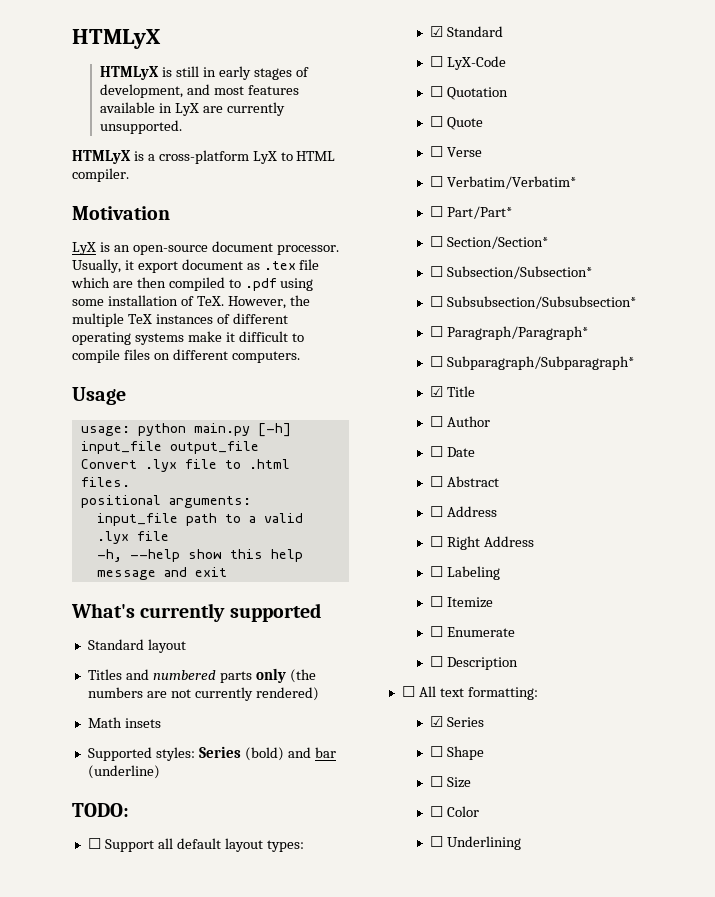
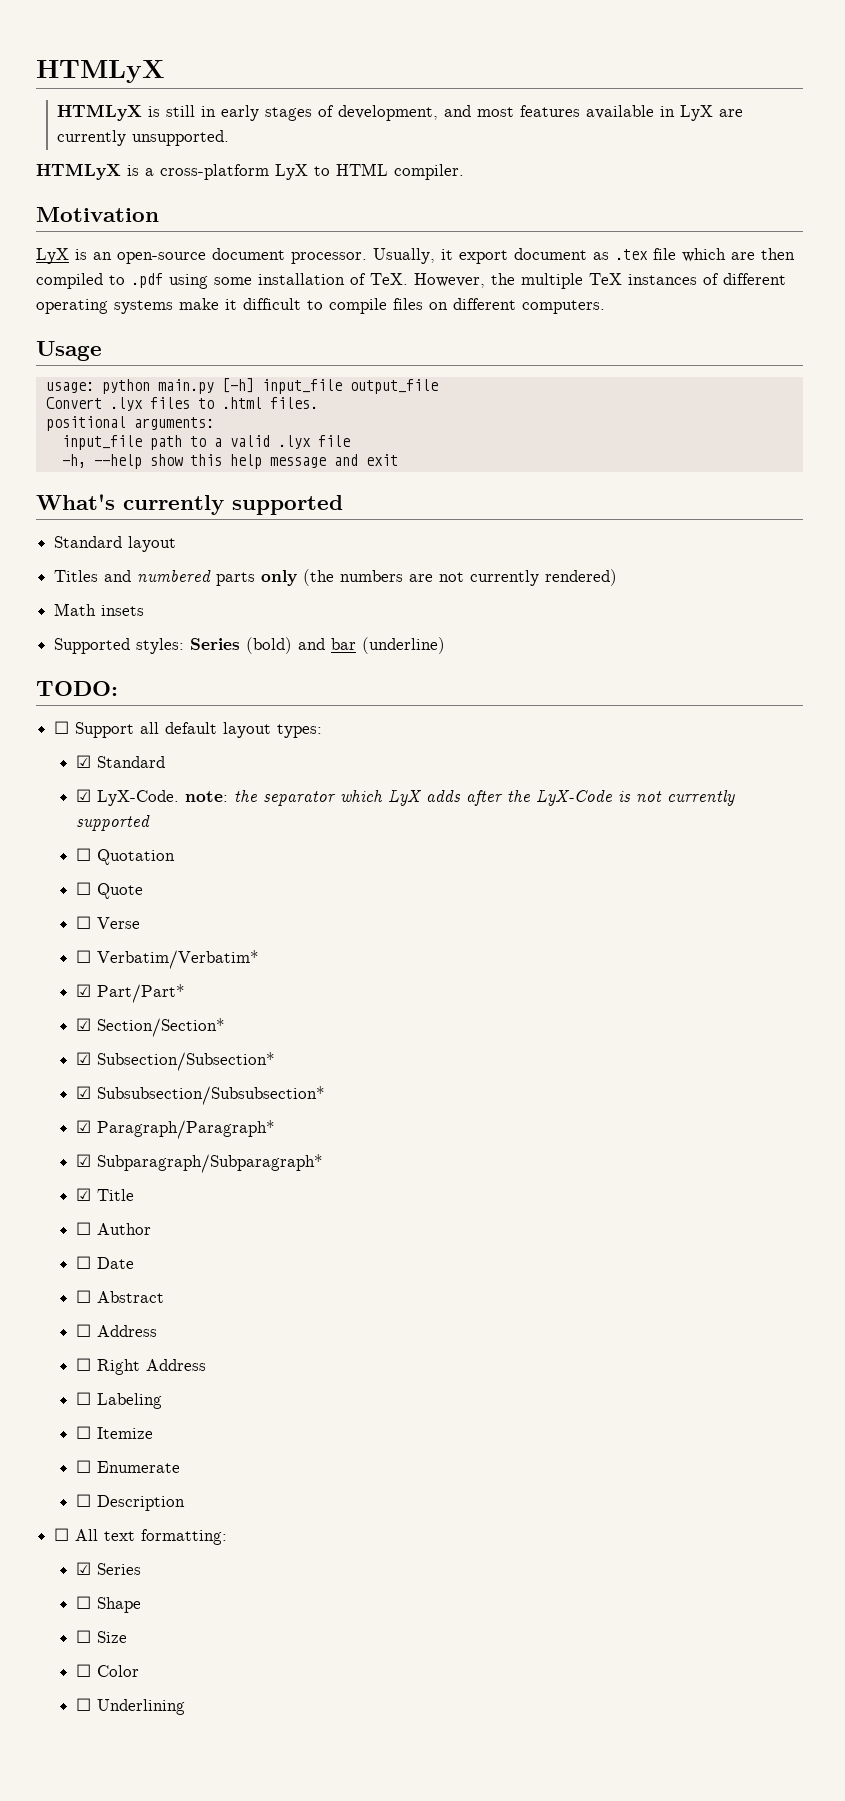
[184,459,217,469] file -> [149,397,190,409] files
[430,56,507,70] ☐ LyX-Code -> [75,789,735,806] [75,815,150,831] ☑ LyX-Code. note: the separator which LyX adds after the LyX-Code is not currently supported
[430,206,444,217] ☐ -> [75,984,91,997] ☑
[430,236,444,247] ☐ -> [75,1018,91,1031] ☑
[430,266,444,277] ☐ -> [75,1052,91,1065] ☑
[430,296,444,307] ☐ -> [75,1086,91,1099] ☑
[430,326,444,337] ☐ -> [75,1120,91,1133] ☑
[430,356,444,367] ☐ -> [75,1154,91,1167] ☑

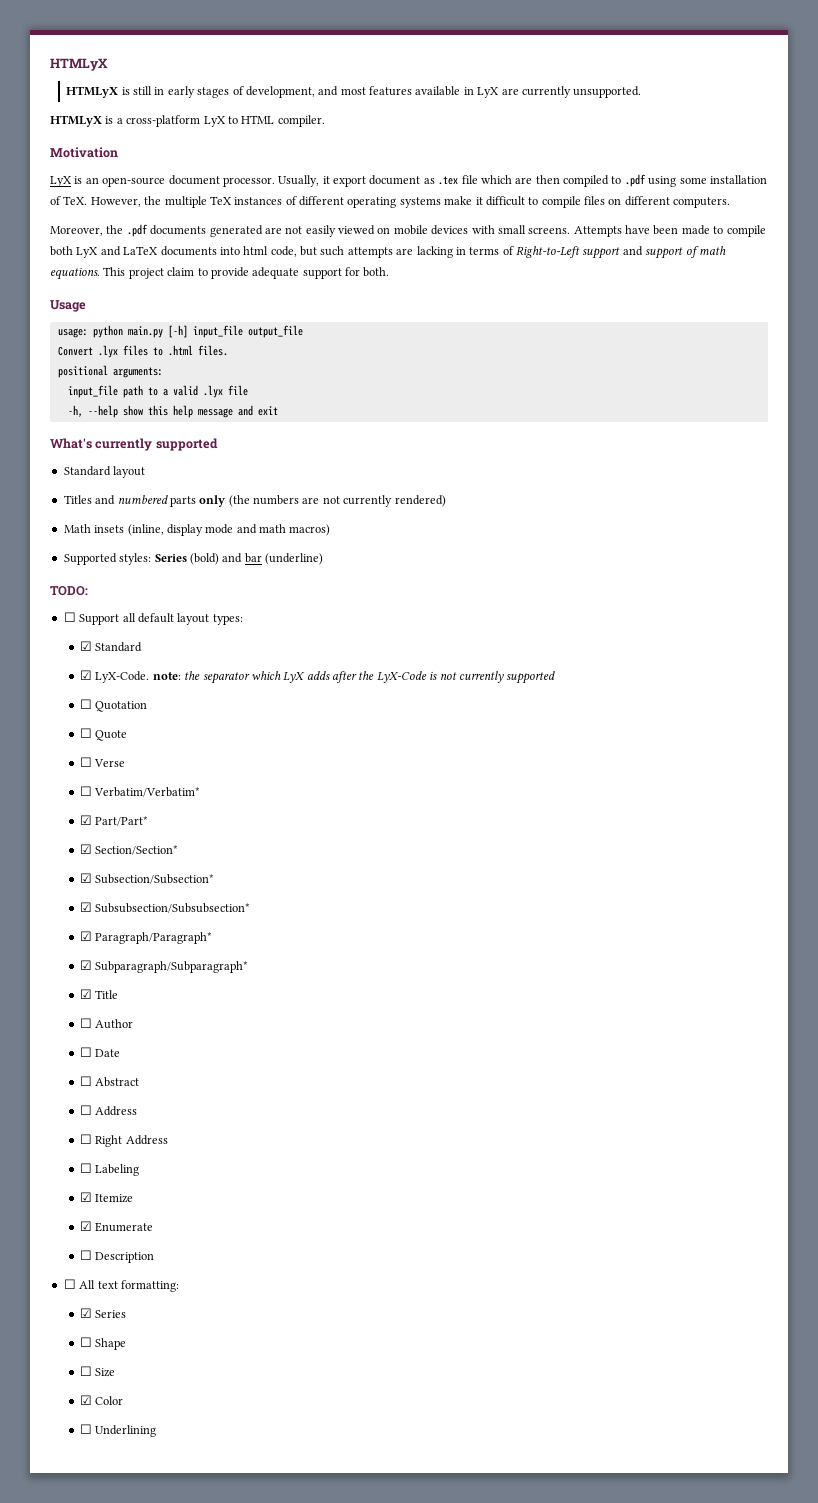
(605, 307) none -> [50,224,766,237] [50,246,726,259] [50,267,390,280] // Moreover, the .pdf documents generated are not easily viewed on mobile devices with small screens. Attempts have been made to compile both LyX and LaTeX documents into html code, but such attempts are lacking in terms of Right-to-Left support and support of math equations. This project claim to provide adequate support for both.
(145, 610) none -> [127,524,331,536] (inline, display mode and math macros)
[75,1426,91,1439] ☐ -> [80,1192,93,1202] ☑
[75,1460,91,1473] ☐ -> [80,1221,93,1231] ☑
[75,1664,91,1677] ☐ -> [80,1395,93,1405] ☑

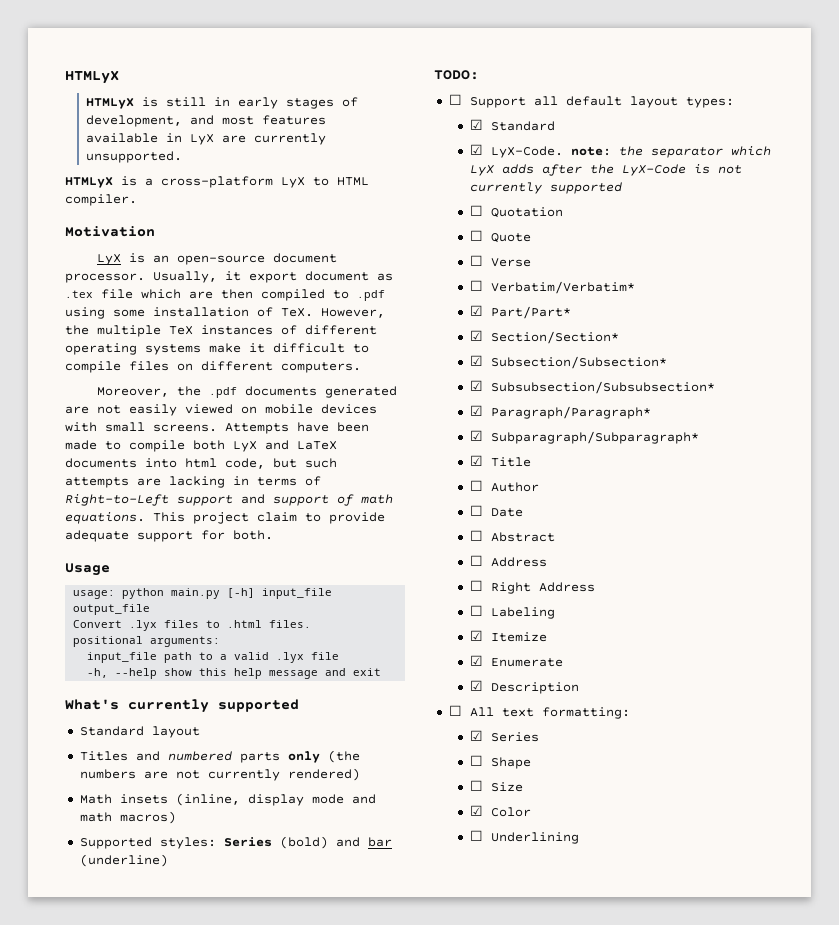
[80,1250,93,1260] ☐ -> [470,680,484,691] ☑

